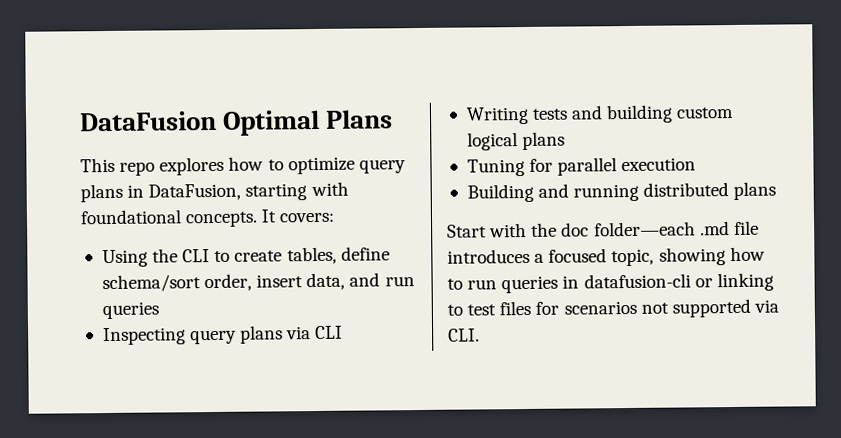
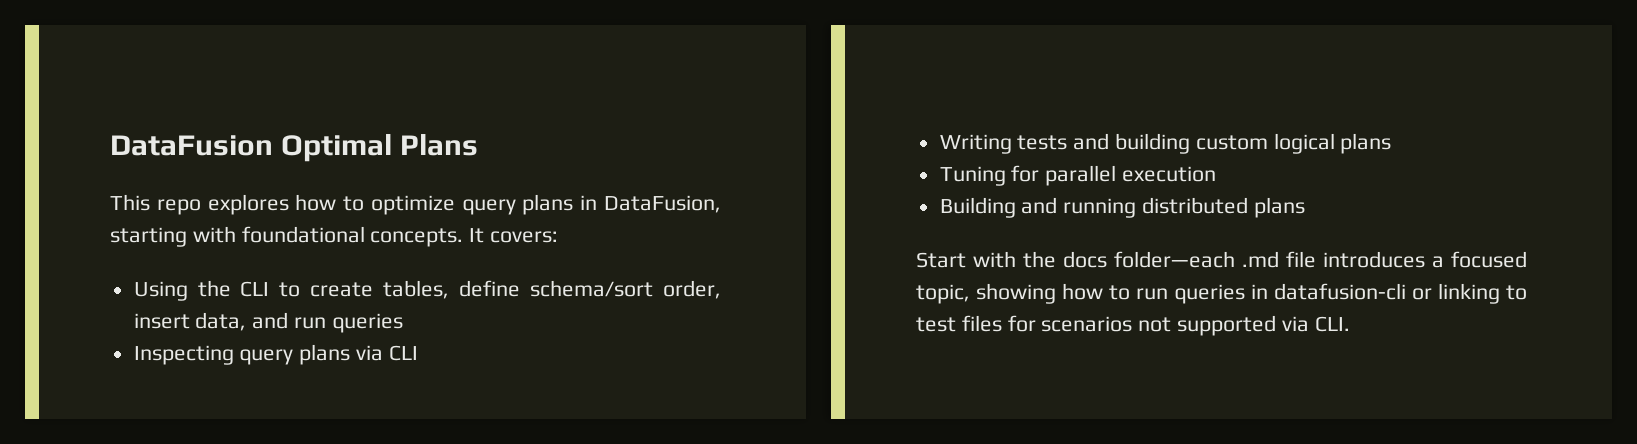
[561,222,590,237] doc -> [1063,251,1107,268] docs

